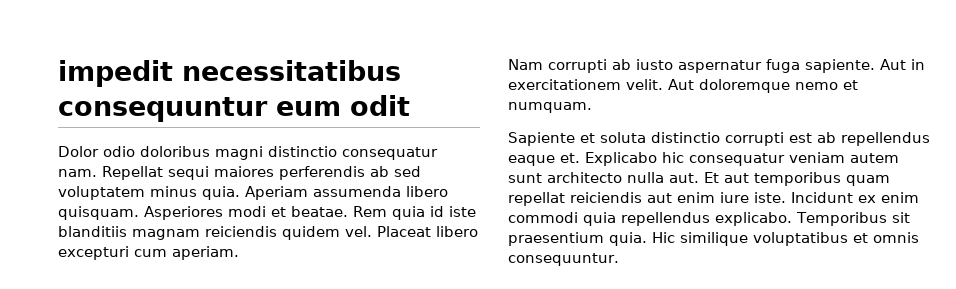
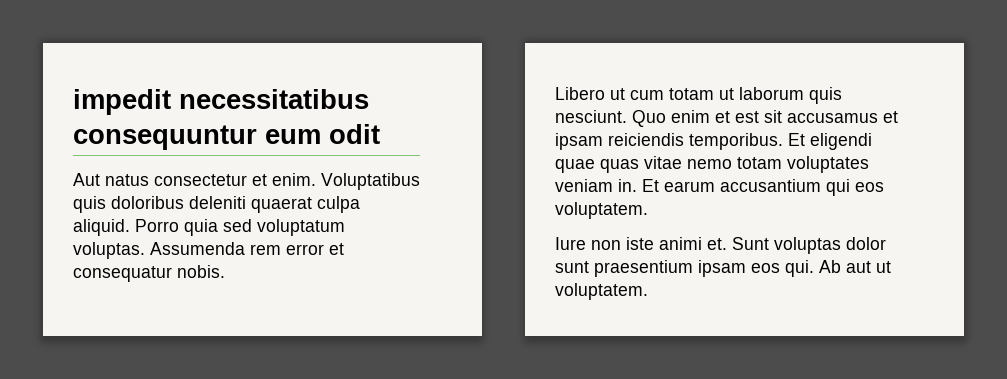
[58,146,438,160] [58,166,421,180] [58,186,448,200] [58,206,476,220] [58,226,478,240] [58,246,239,260] [508,59,925,73] [508,79,858,93] [508,102,592,113] [508,132,930,146] [508,152,899,166] [508,172,890,186] [508,192,919,206] [508,212,910,226] [508,232,919,246] [508,253,619,266] Dolor odio doloribus magni distinctio consequatur nam. Repellat sequi maiores perferendis ab sed voluptatem minus quia. Aperiam assumenda libero quisquam. Asperiores modi et beatae. Rem quia id iste blanditiis magnam reiciendis quidem vel. Placeat libero excepturi cum aperiam. // Nam corrupti ab iusto aspernatur fuga sapiente. Aut in exercitationem velit. Aut doloremque nemo et numquam. // Sapiente et soluta distinctio corrupti est ab repellendus eaque et. Explicabo hic consequatur veniam autem sunt architecto nulla aut. Et aut temporibus quam repellat reiciendis aut enim iure iste. Incidunt ex enim commodi quia repellendus explicabo. Temporibus sit praesentium quia. Hic similique voluptatibus et omnis consequuntur. -> [73,173,420,190] [73,196,360,213] [73,219,345,236] [73,242,344,259] [73,265,225,282] [555,87,842,104] [555,110,898,127] [555,133,872,150] [555,156,869,173] [555,179,884,196] [555,202,648,219] [555,237,886,254] [555,260,891,277] [555,283,648,300] Aut natus consectetur et enim. Voluptatibus quis doloribus deleniti quaerat culpa aliquid. Porro quia sed voluptatum voluptas. Assumenda rem error et consequatur nobis. // Libero ut cum totam ut laborum quis nesciunt. Quo enim et est sit accusamus et ipsam reiciendis temporibus. Et eligendi quae quas vitae nemo totam voluptates veniam in. Et earum accusantium qui eos voluptatem. // Iure non iste animi et. Sunt voluptas dolor sunt praesentium ipsam eos qui. Ab aut ut voluptatem.

